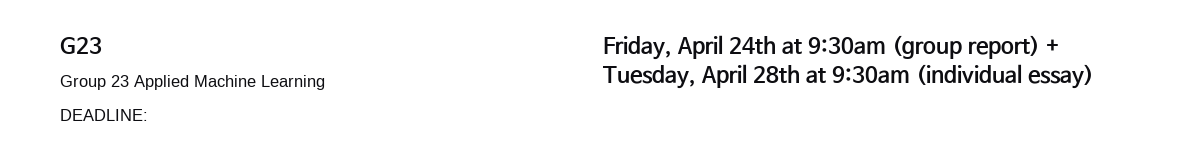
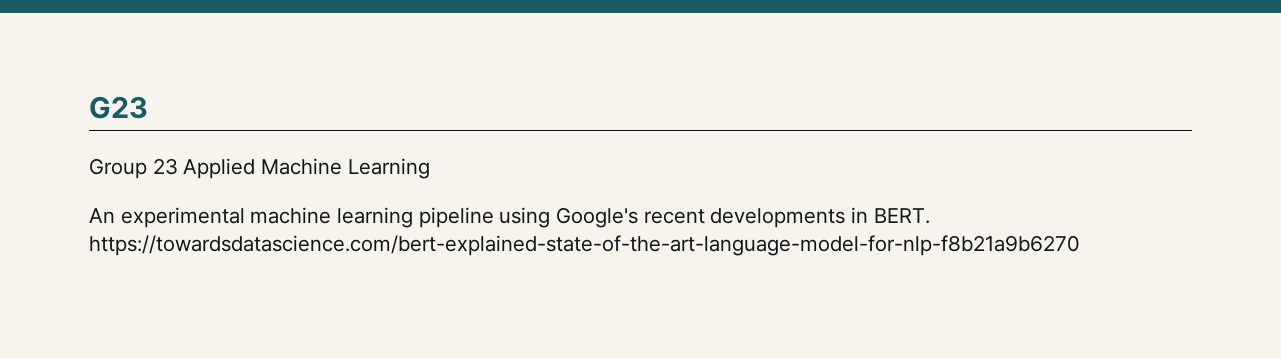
[60,109,148,121] [603,35,1059,60] [603,64,1094,89] DEADLINE: // Friday, April 24th at 9:30am (group report) + Tuesday, April 28th at 9:30am (individual essay) -> [89,207,930,228] [89,235,1080,256] An experimental machine learning pipeline using Google's recent developments in BERT. https://towardsdatascience.com/bert-explained-state-of-the-art-language-model-for-nlp-f8b21a9b6270

